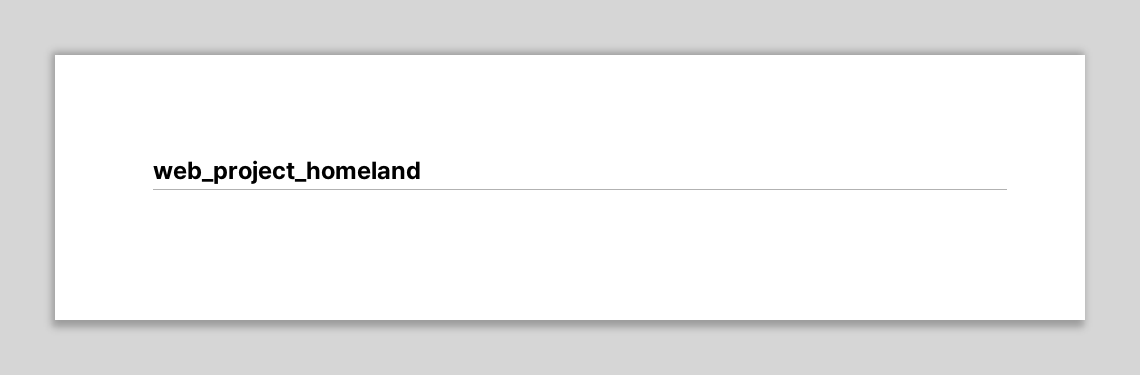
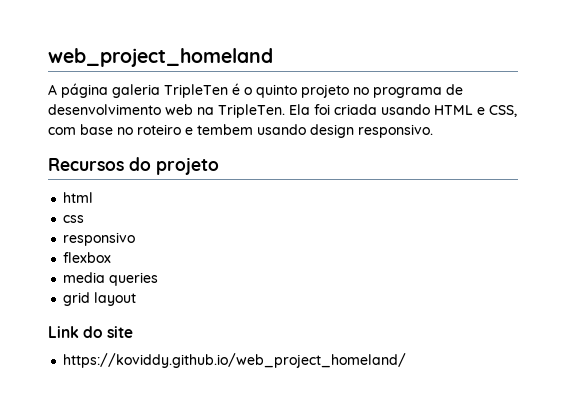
(421, 172) none -> [48,83,463,98] [48,104,517,118] [48,124,433,138] [48,157,219,175] [63,192,94,203] [63,215,85,223] [63,232,136,246] [63,252,112,263] [63,272,159,286] [63,292,137,306] [48,326,134,338] [63,353,407,368] // A página galeria TripleTen é o quinto projeto no programa de desenvolvimento web na TripleTen. Ela foi criada usando HTML e CSS, com base no roteiro e tembem usando design responsivo. // Recursos do projeto // html // css // responsivo // flexbox // media queries // grid layout // Link do site // https://koviddy.github.io/web_project_homeland/

